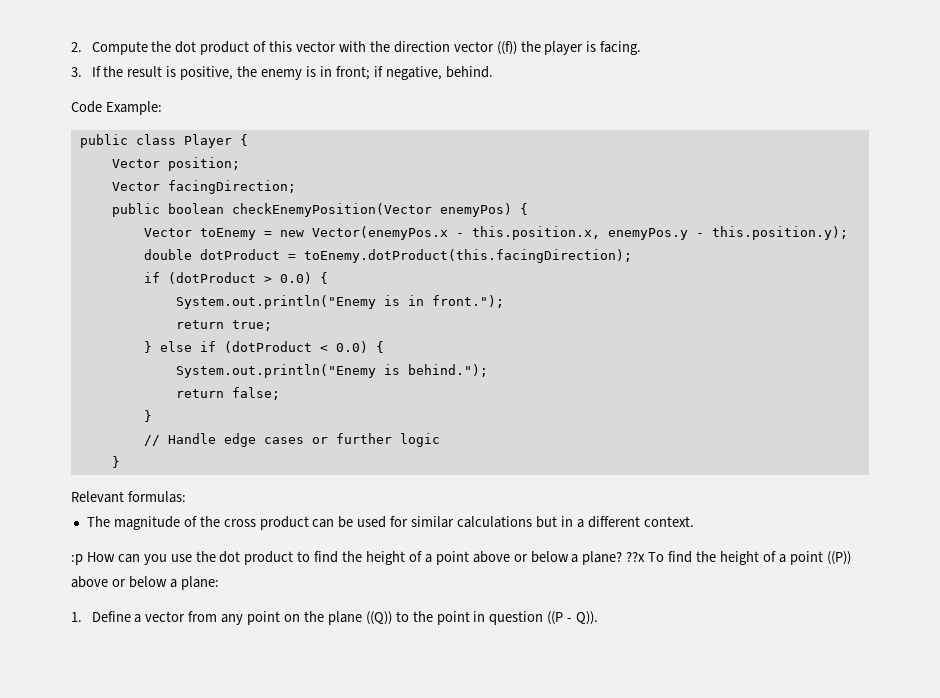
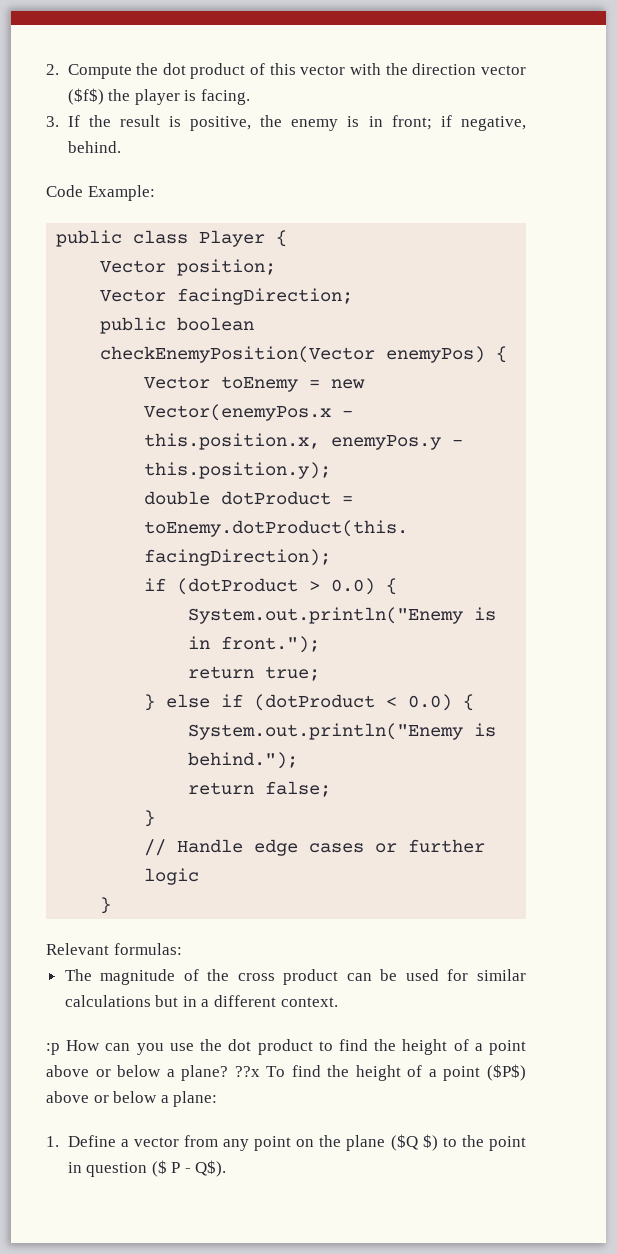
[496,41,517,55] ((f)) -> [67,88,104,105] ($f$)
[826,551,851,565] ((P)) -> [487,1064,526,1081] ($P$)
[365,611,392,625] ((Q)) -> [390,1134,438,1151] ($Q $)
[547,611,599,625] ((P - Q)). -> [151,1160,227,1177] ($ P - Q$).

